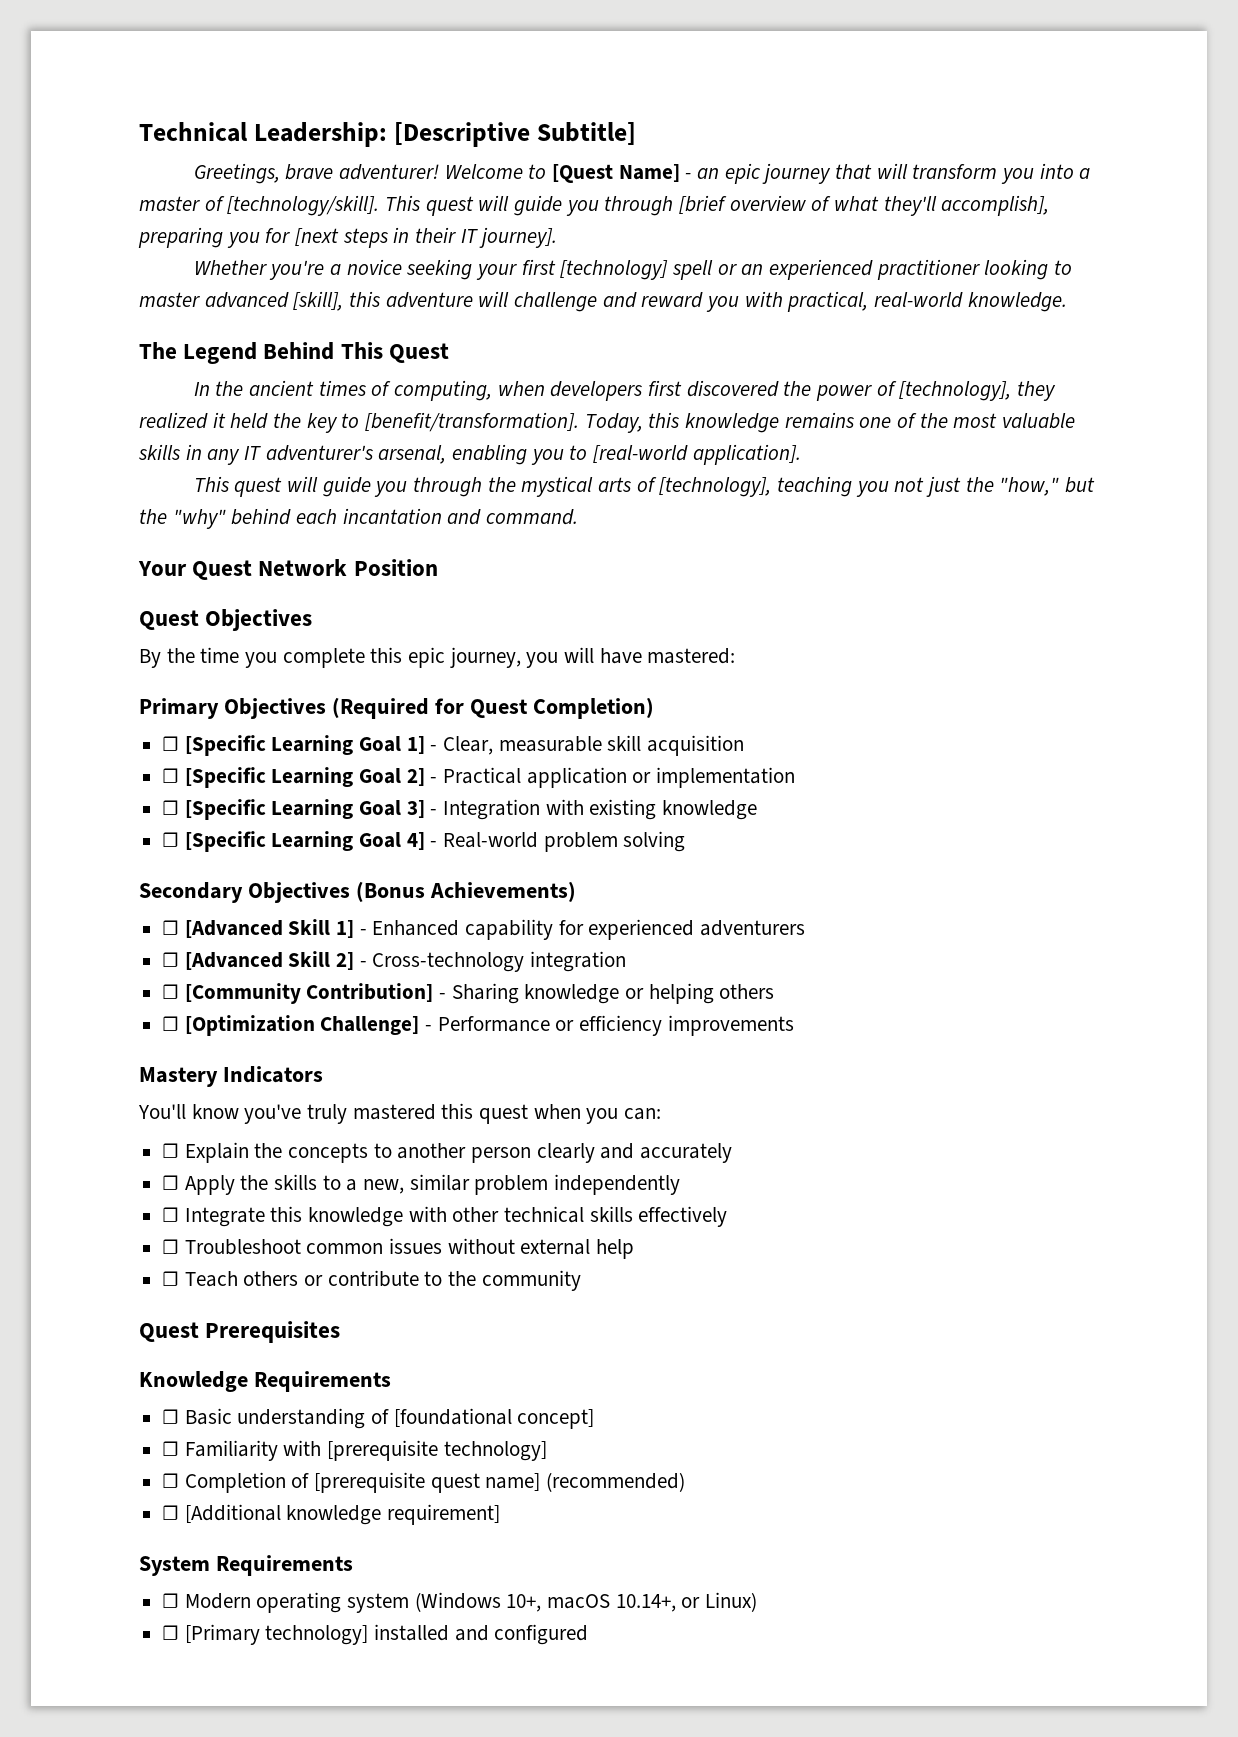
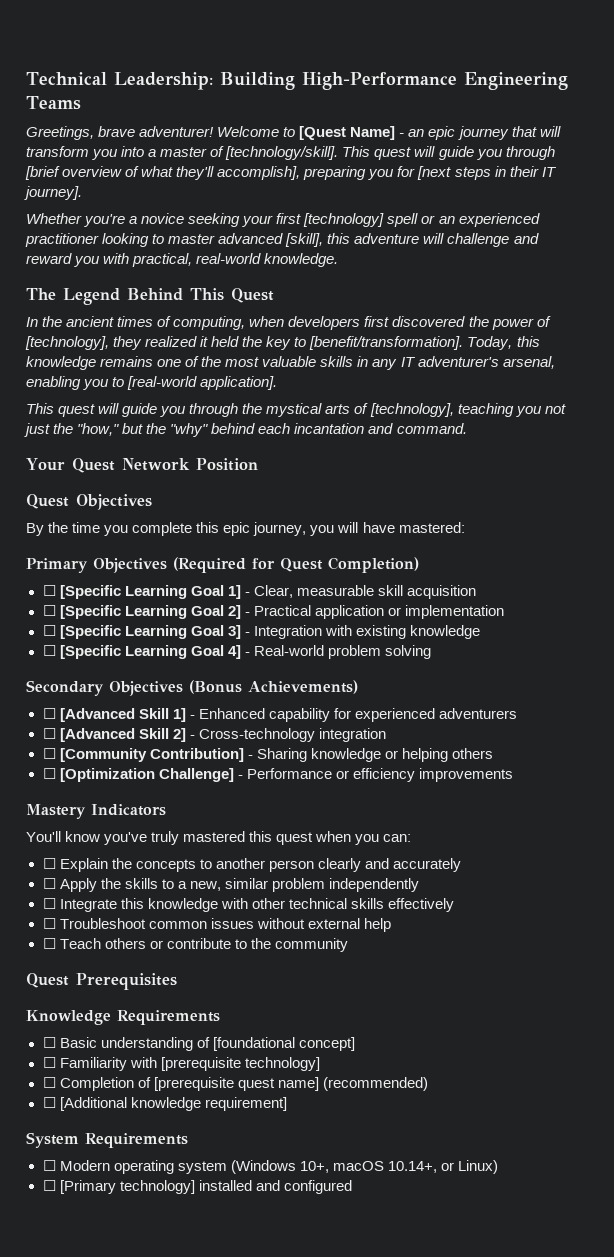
[393,122,636,147] [Descriptive Subtitle] -> [219,72,568,90] [26,96,81,110] Building High-Performance Engineering Teams

